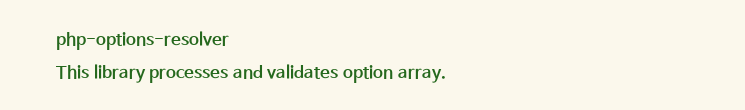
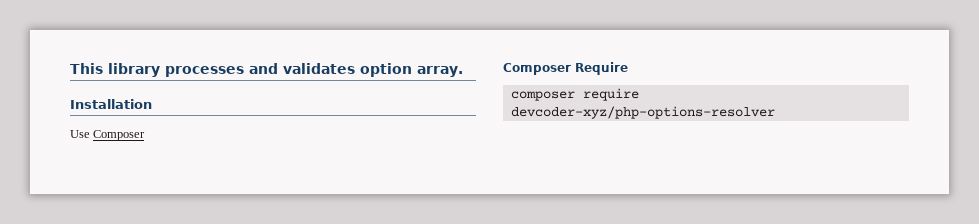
[56,31,229,50] php-options-resolver // -> (70, 68) none
(446, 75) none -> [70,99,152,109] [70,130,146,141] [503,62,628,75] [510,88,639,101] [510,106,775,119] // Installation // Use Composer // Composer Require // composer require devcoder-xyz/php-options-resolver

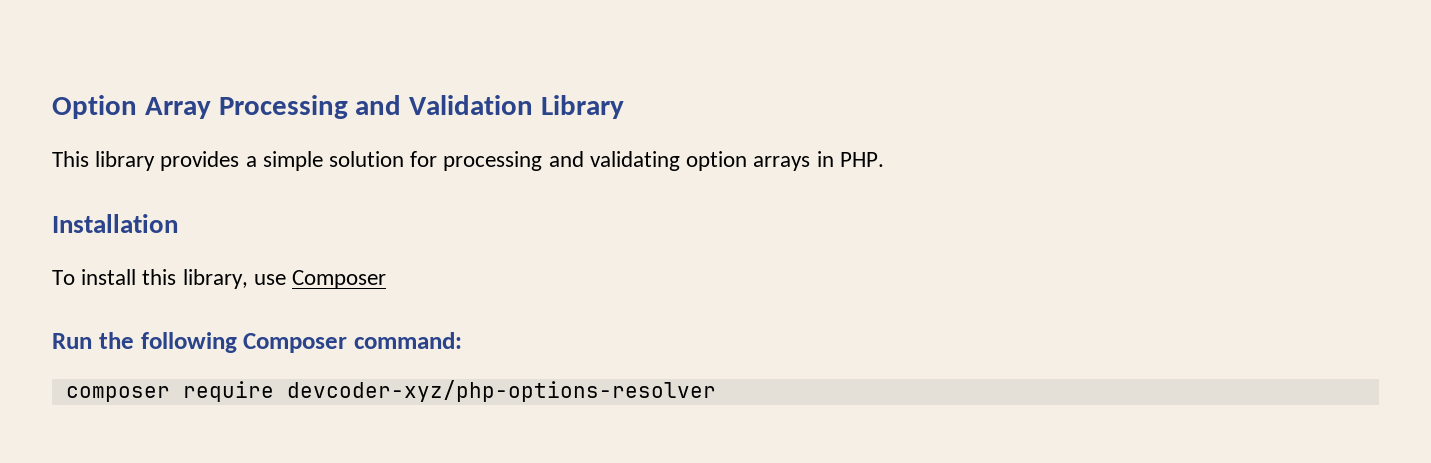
[70,63,463,77] [70,99,152,109] [70,130,146,141] [503,62,628,75] This library processes and validates option array. // Installation // Use Composer // Composer Require -> [52,95,625,119] [52,151,884,171] [52,214,178,233] [52,269,387,289] [52,332,462,353] Option Array Processing and Validation Library // This library provides a simple solution for processing and validating option arrays in PHP. // Installation // To install this library, use Composer // Run the following Composer command:

